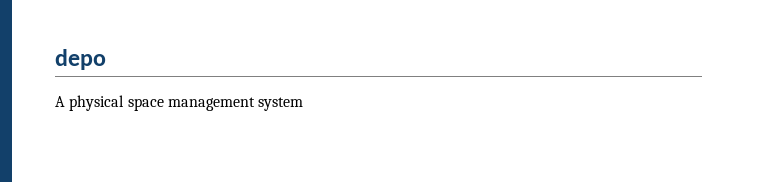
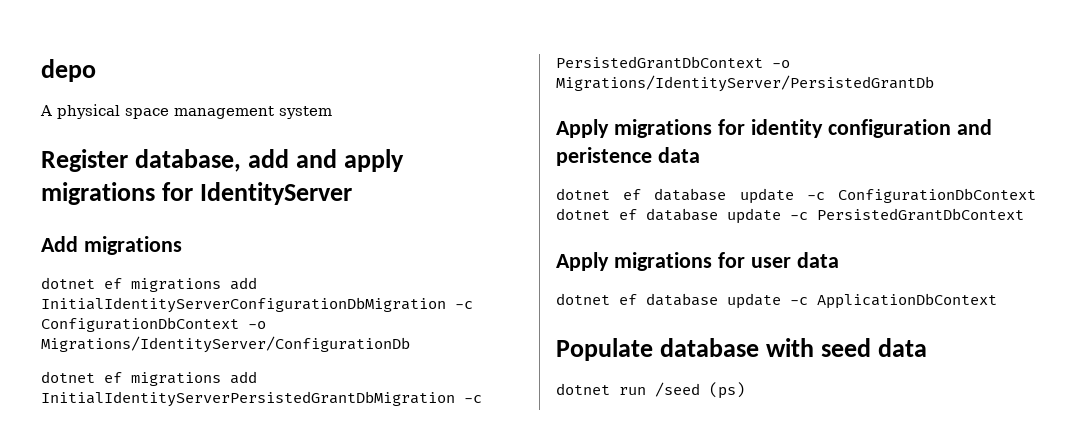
(304, 104) none -> [41,149,404,172] [41,182,352,205] [41,236,182,255] [41,277,257,292] [41,297,473,313] [41,317,266,332] [41,336,410,353] [41,371,257,386] [41,391,482,407] [556,56,790,69] [556,75,934,92] [556,119,992,138] [556,147,700,166] [556,188,1036,204] [556,208,1024,224] [556,252,839,271] [556,293,997,309] [556,338,927,361] [556,382,745,399] // Register database, add and apply migrations for IdentityServer // Add migrations // dotnet ef migrations add InitialIdentityServerConfigurationDbMigration -c ConfigurationDbContext -o Migrations/IdentityServer/ConfigurationDb // dotnet ef migrations add InitialIdentityServerPersistedGrantDbMigration -c PersistedGrantDbContext -o Migrations/IdentityServer/PersistedGrantDb // Apply migrations for identity configuration and peristence data // dotnet ef database update -c ConfigurationDbContext dotnet ef database update -c PersistedGrantDbContext // Apply migrations for user data // dotnet ef database update -c ApplicationDbContext // Populate database with seed data // dotnet run /seed (ps)

